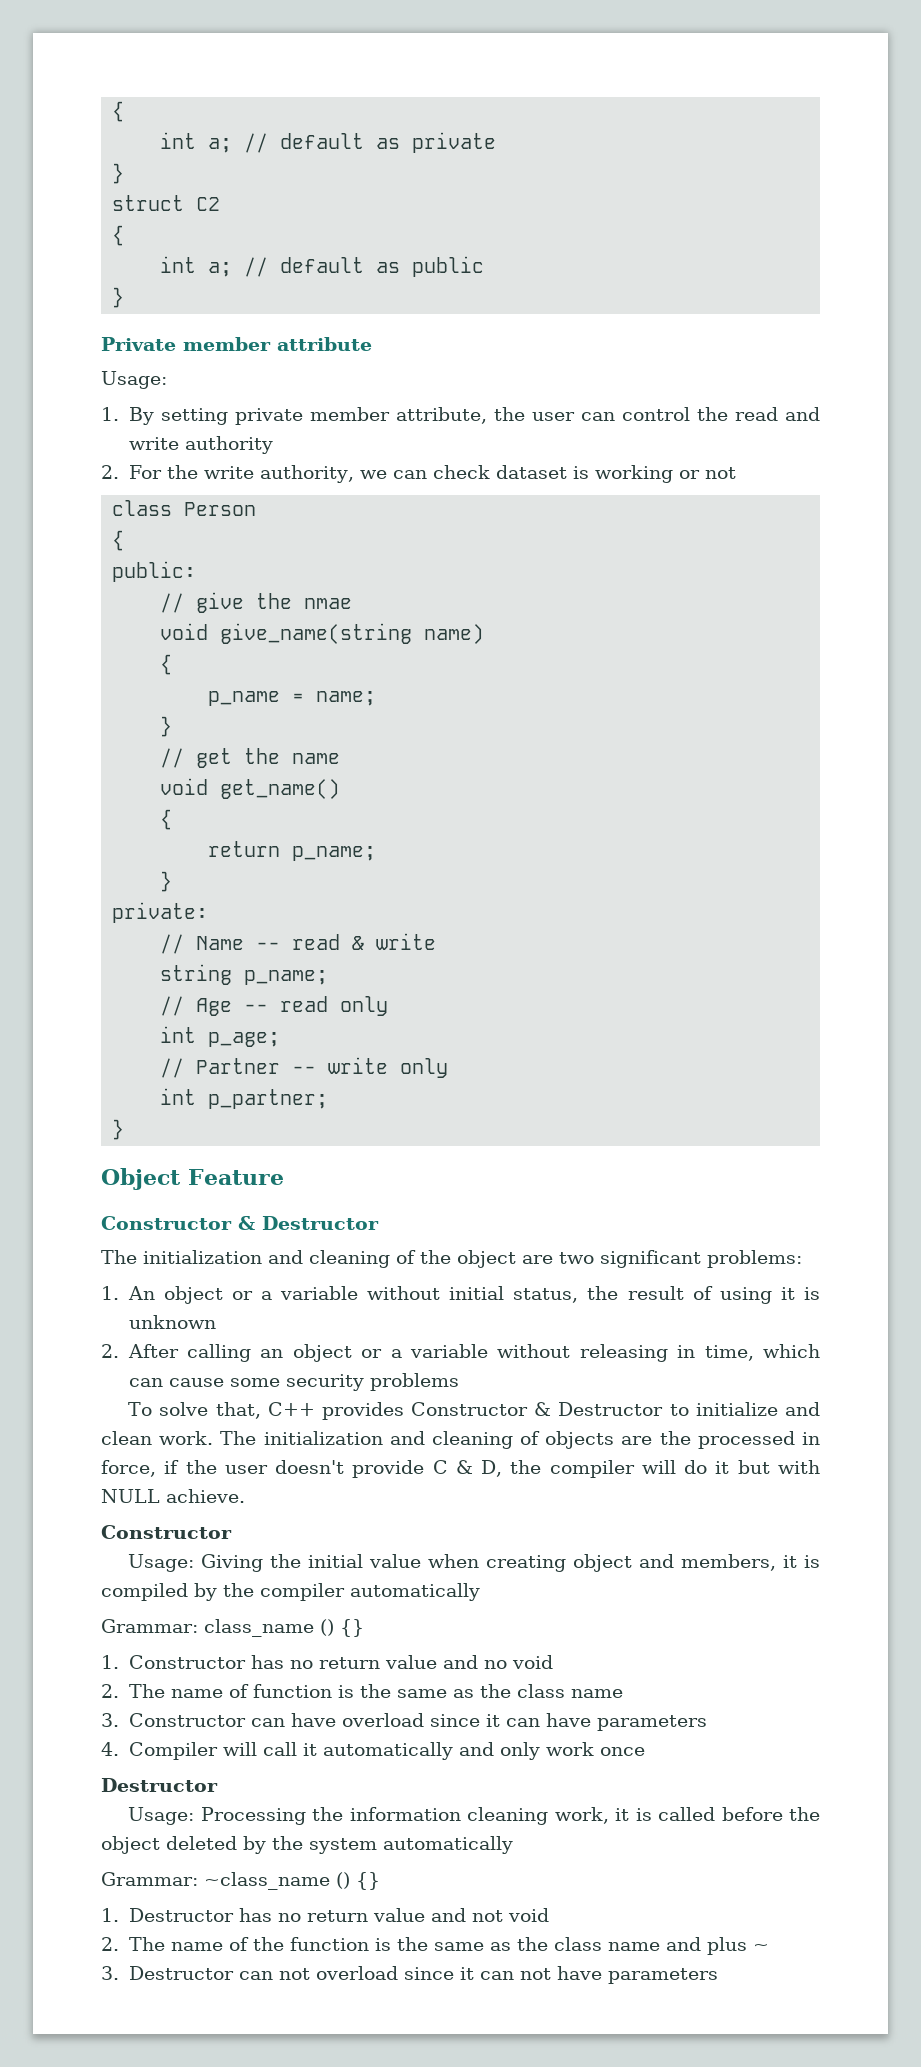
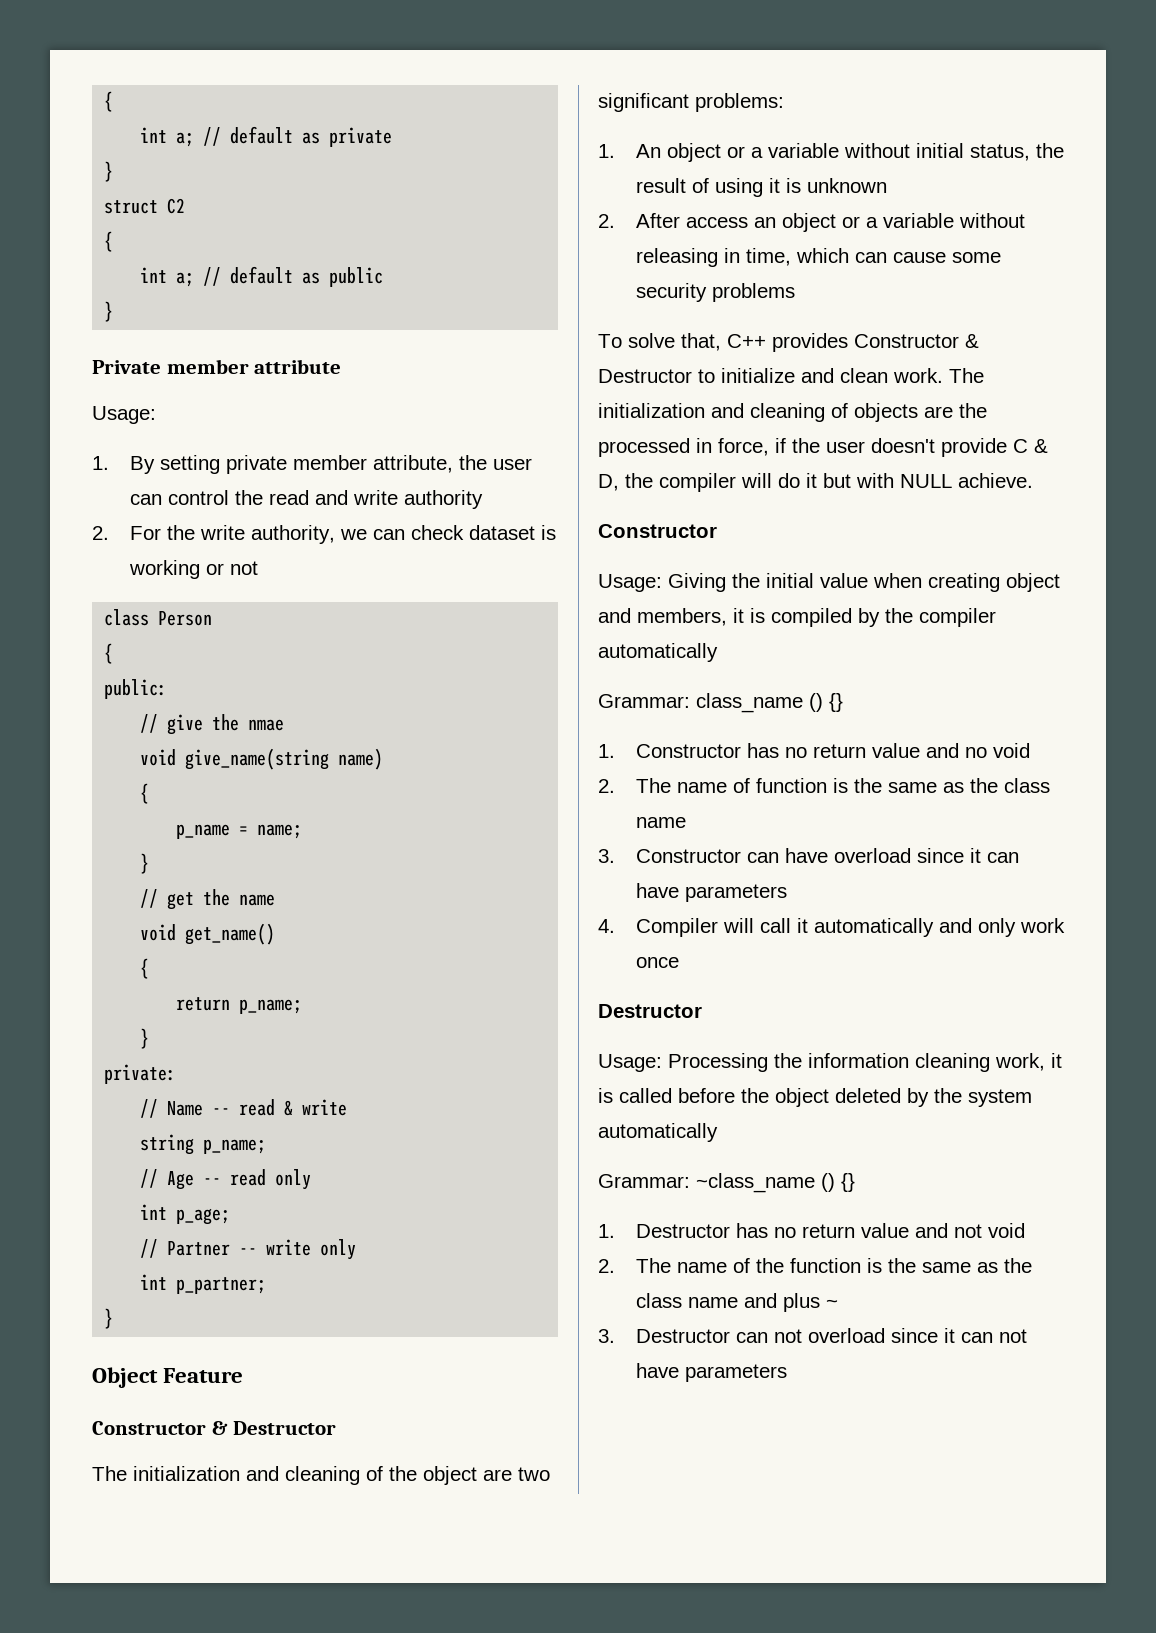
[186,1344,251,1362] calling -> [685,217,748,228] access

